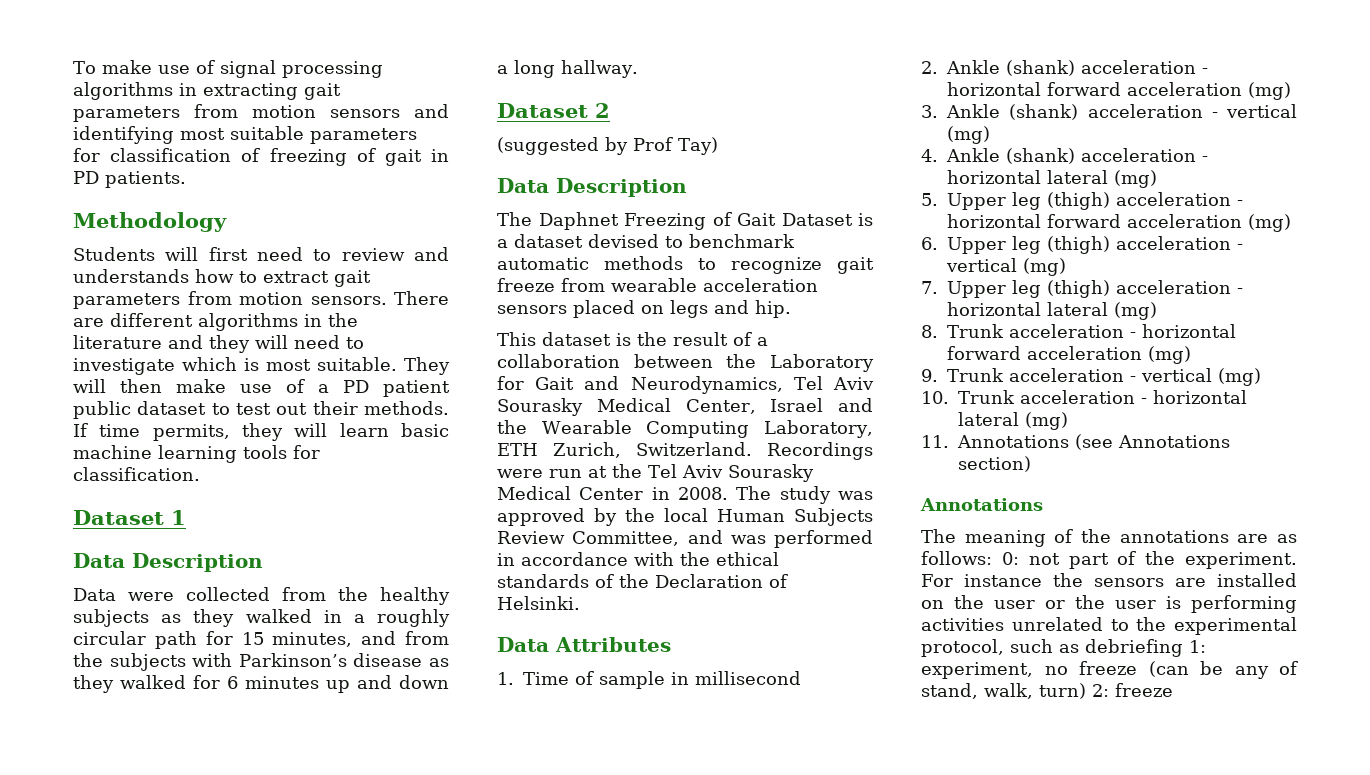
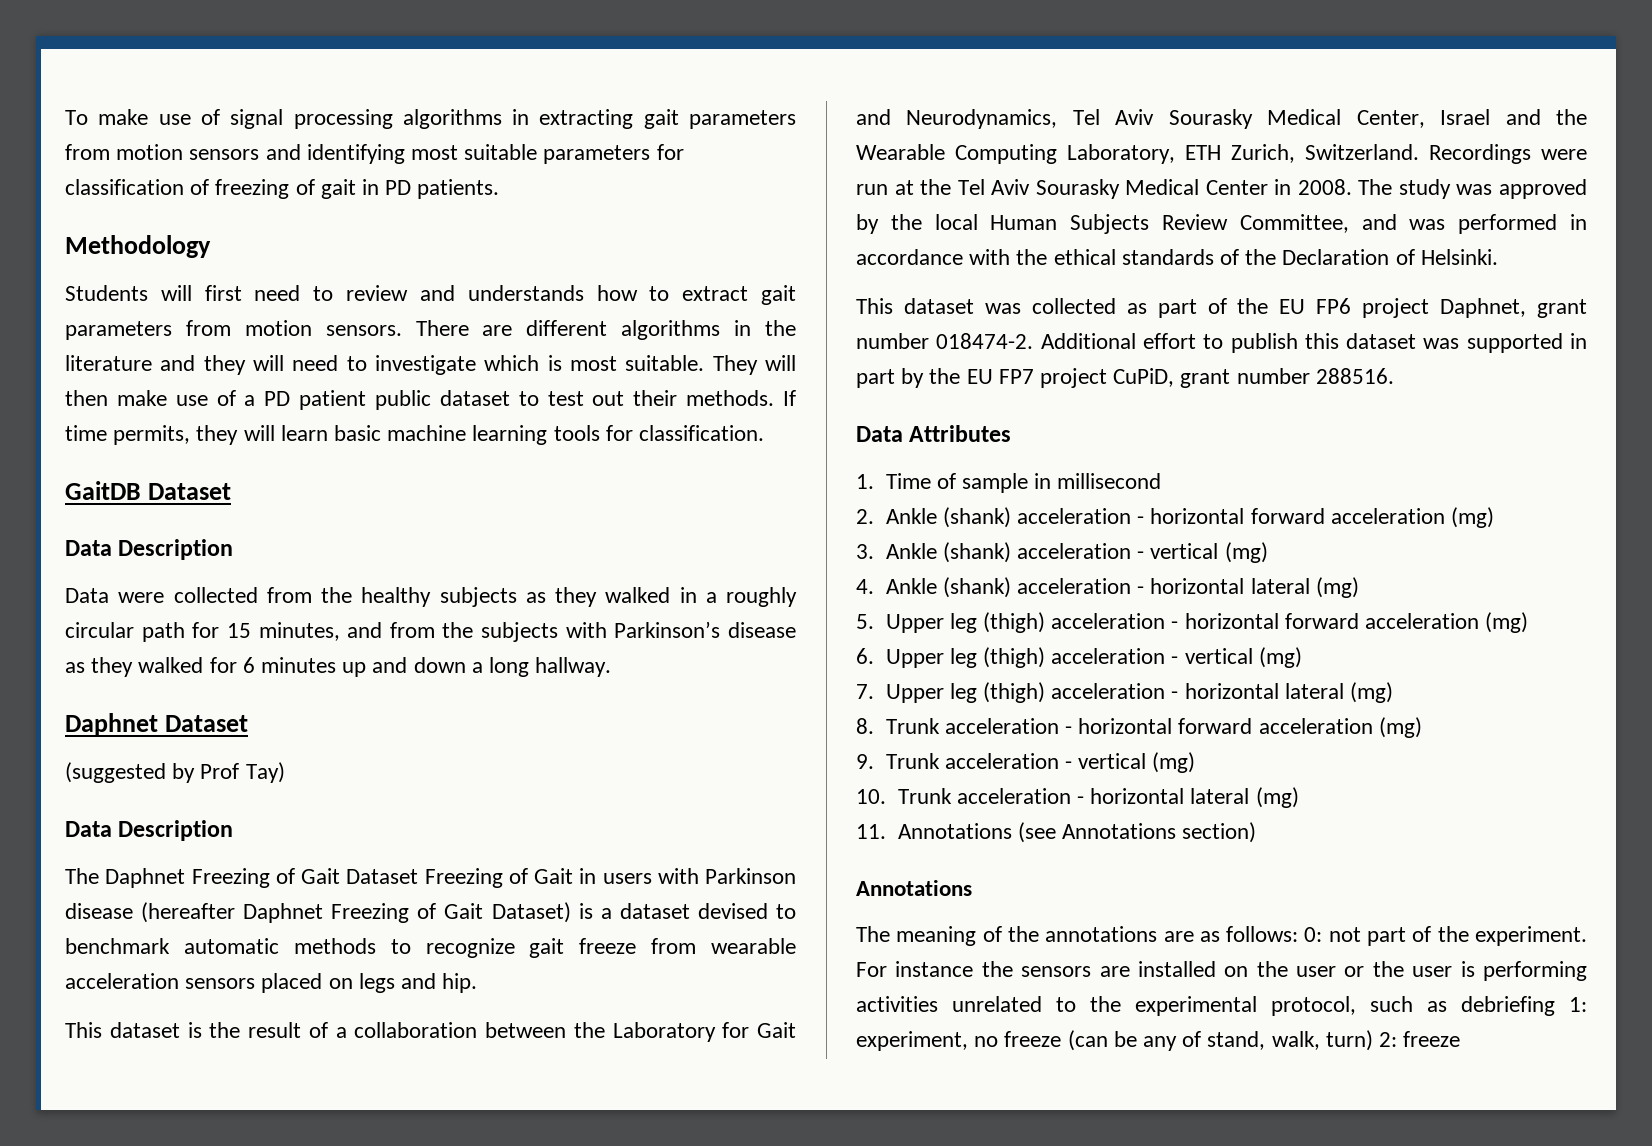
[73,510,186,525] Dataset 1 -> [65,481,231,500] GaitDB Dataset
[497,103,610,118] Dataset 2 -> [65,713,248,736] Daphnet Dataset
(853, 219) none -> [424,868,796,888] [65,902,571,923] Freezing of Gait in users with Parkinson disease (hereafter Daphnet Freezing of Gait Dataset)
(580, 603) none -> [856,298,1587,318] [856,333,1587,353] [856,368,1394,388] // This dataset was collected as part of the EU FP6 project Daphnet, grant number 018474-2. Additional effort to publish this dataset was supported in part by the EU FP7 project CuPiD, grant number 288516.

